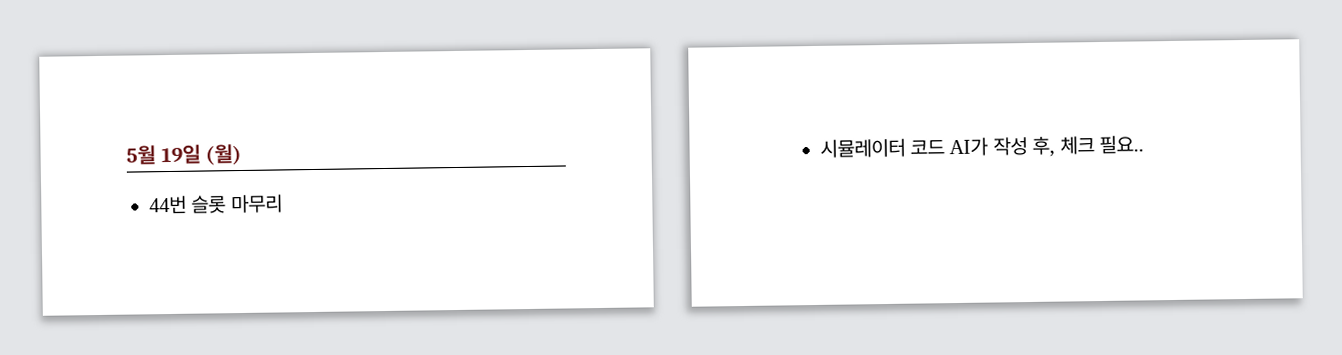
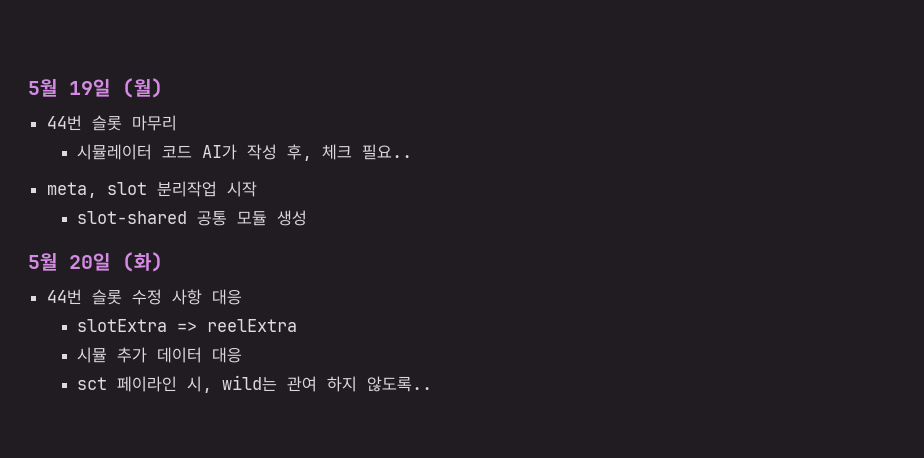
(1144, 145) none -> [46,181,257,198] [76,210,307,226] [28,252,163,272] [46,289,242,305] [76,319,297,332] [76,347,242,363] [76,375,432,393] // meta, slot 분리작업 시작 // slot-shared 공통 모듈 생성 // 5월 20일 (화) // 44번 슬롯 수정 사항 대응 // slotExtra => reelExtra // 시뮬 추가 데이터 대응 // sct 페이라인 시, wild는 관여 하지 않도록..

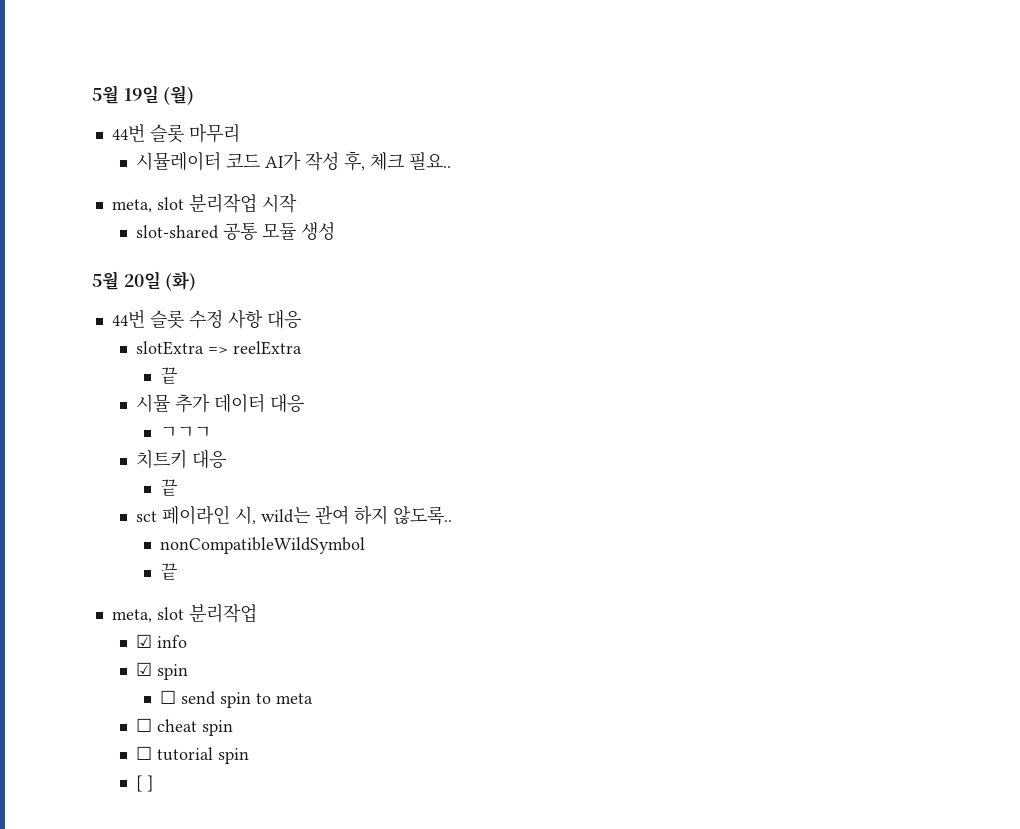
(297, 325) none -> [160,367,178,384] // 끝
(242, 355) none -> [160,426,212,438] [135,450,226,469] [160,479,178,496] // ㄱㄱㄱ // 치트키 대응 // 끝
(432, 384) none -> [160,537,366,554] [160,563,178,580] [111,604,257,623] [135,634,187,648] [135,662,188,680] [160,690,314,708] [135,718,233,736] [135,746,249,764] [135,775,153,792] // nonCompatibleWildSymbol // 끝 // meta, slot 분리작업 // ☑ info // ☑ spin // ☐ send spin to meta // ☐ cheat spin // ☐ tutorial spin // [ ]

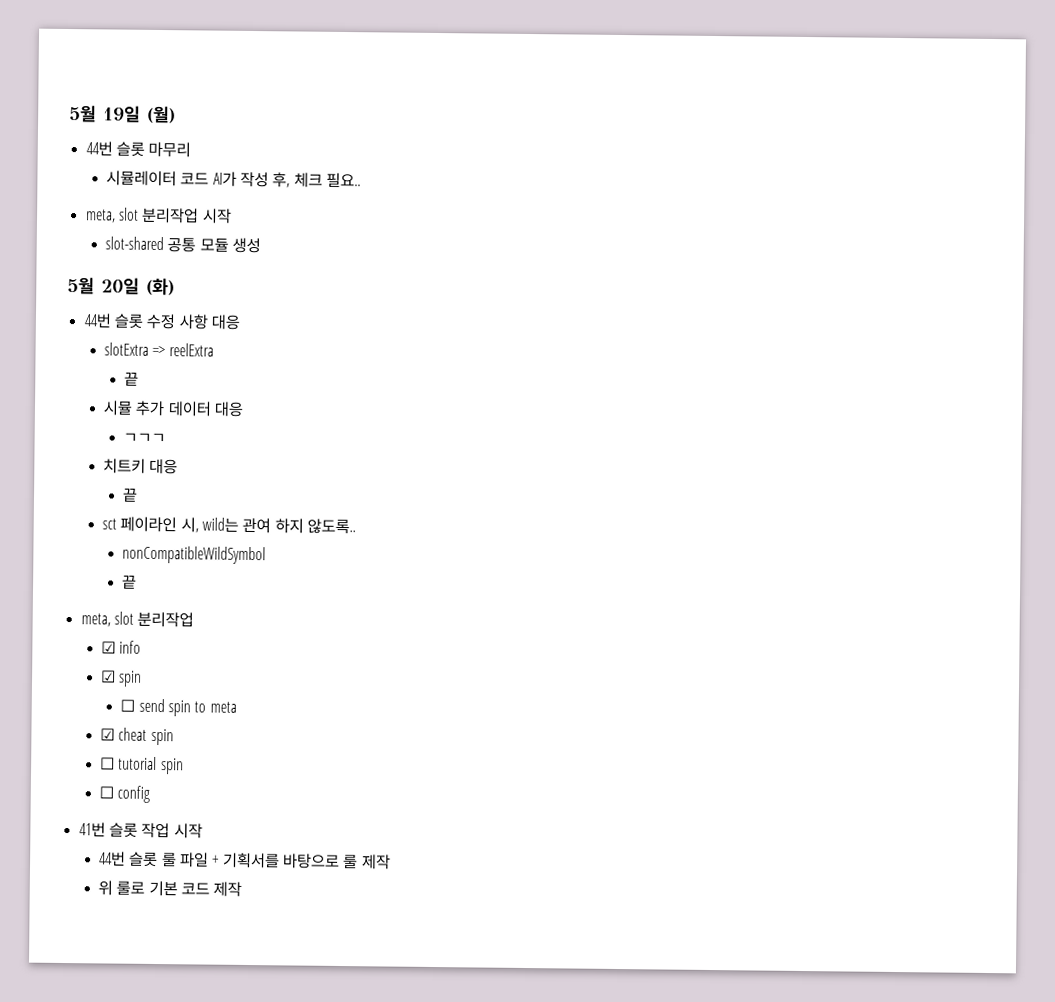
[135,718,152,732] ☐ -> [99,728,115,741] ☑
[135,775,153,792] [ ] -> [98,785,151,803] [78,822,203,839] [98,851,391,870] [97,880,243,897] ☐ config // 41번 슬롯 작업 시작 // 44번 슬롯 룰 파일 + 기획서를 바탕으로 룰 제작 // 위 룰로 기본 코드 제작

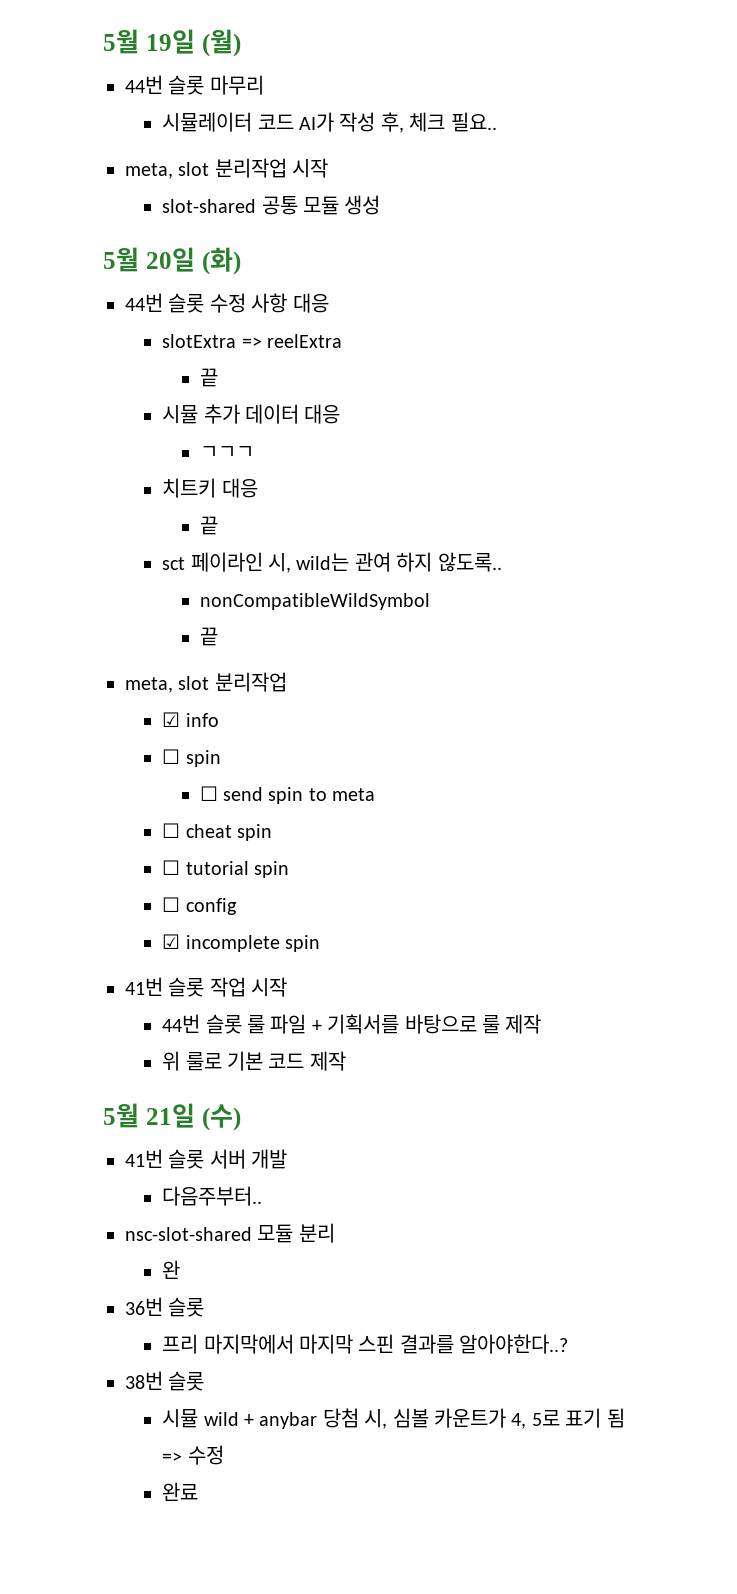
[100,670,116,683] ☑ -> [162,749,181,764] ☐
[99,728,115,741] ☑ -> [162,823,181,838] ☐
(151, 794) none -> [162,934,321,952] // ☑ incomplete spin
(243, 889) none -> [103,1103,241,1131] [125,1149,288,1169] [162,1186,263,1206] [125,1223,335,1243] [162,1260,181,1279] [125,1297,205,1317] [162,1334,569,1354] [125,1371,205,1391] [162,1408,625,1429] [162,1445,224,1465] [162,1482,199,1501] // 5월 21일 (수) // 41번 슬롯 서버 개발 // 다음주부터.. // nsc-slot-shared 모듈 분리 // 완 // 36번 슬롯 // 프리 마지막에서 마지막 스핀 결과를 알아야한다..? // 38번 슬롯 // 시뮬 wild + anybar 당첨 시, 심볼 카운트가 4, 5로 표기 됨 => 수정 // 완료

